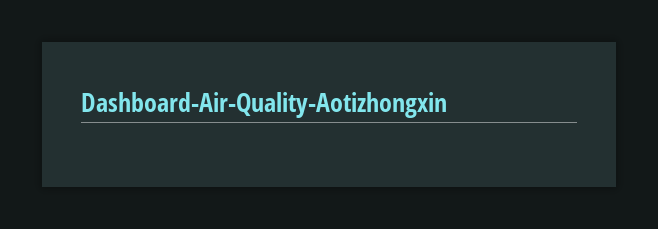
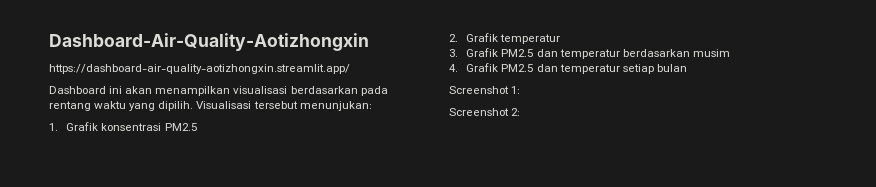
(447, 105) none -> [49,64,350,74] [49,86,388,96] [49,101,372,111] [49,122,197,131] [449,33,561,44] [449,48,730,59] [449,63,687,74] [449,86,521,94] [449,108,521,116] // https://dashboard-air-quality-aotizhongxin.streamlit.app/ // Dashboard ini akan menampilkan visualisasi berdasarkan pada rentang waktu yang dipilih. Visualisasi tersebut menunjukan: // 1. Grafik konsentrasi PM2.5 // 2. Grafik temperatur // 3. Grafik PM2.5 dan temperatur berdasarkan musim // 4. Grafik PM2.5 dan temperatur setiap bulan // Screenshot 1: // Screenshot 2:

